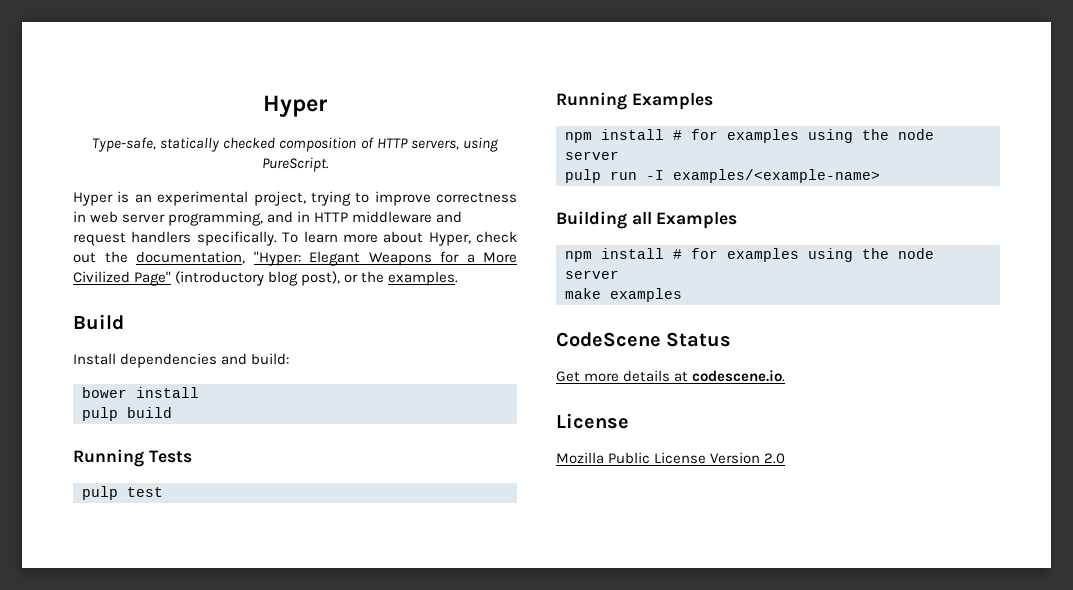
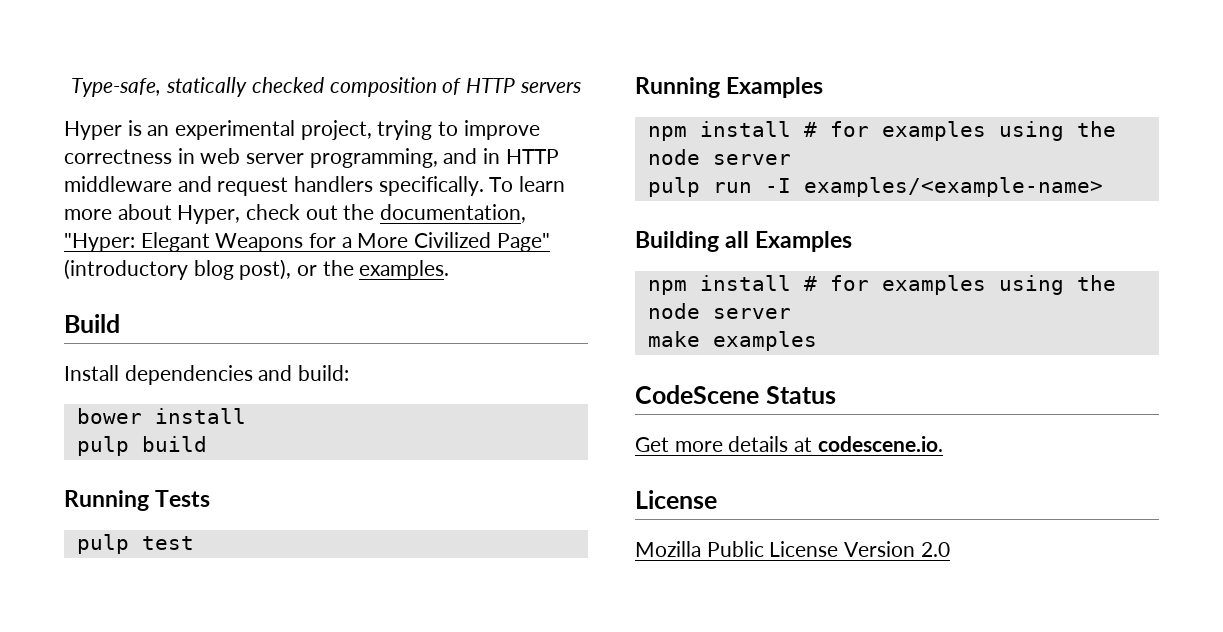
[263,95,328,117] Hyper // -> (71, 87) none
[410,137,499,152] [262,157,329,172] servers, using PureScript. -> [519,82,581,93] servers

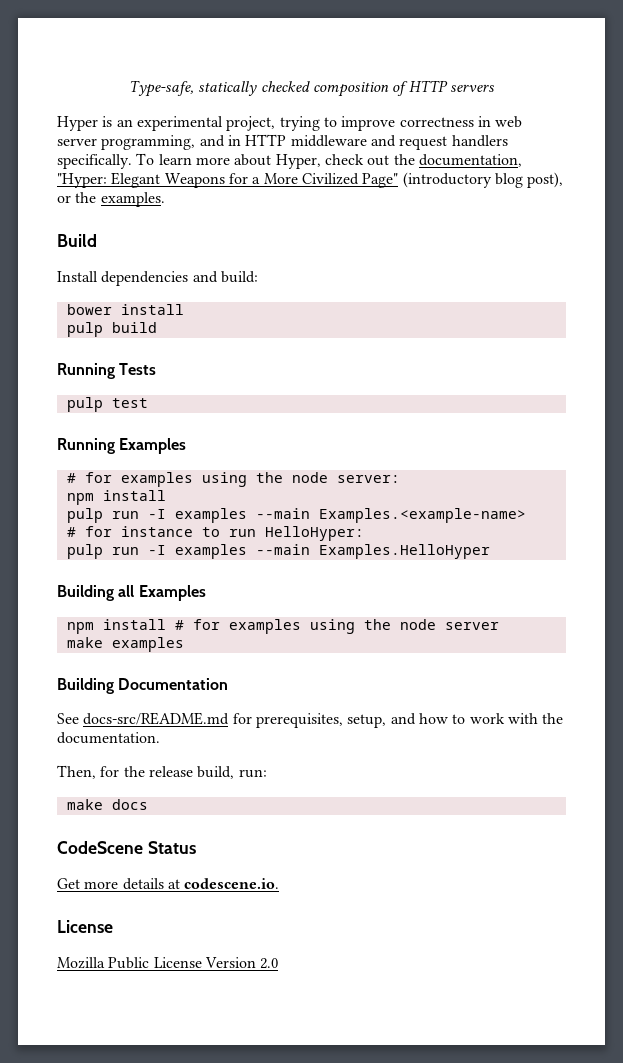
[647,121,1116,141] [647,149,791,165] [647,177,1103,197] npm install # for examples using the node server // pulp run -I examples/<example-name> -> [66,472,400,487] [66,490,166,505] [66,508,526,523] [66,526,364,541] [66,544,490,559] # for examples using the node server: // npm install // pulp run -I examples --main Examples.<example-name> // # for instance to run HelloHyper: // pulp run -I examples --main Examples.HelloHyper
(817, 341) none -> [57,678,229,694] [57,712,564,728] [57,732,160,744] [57,765,267,779] [66,799,148,810] // Building Documentation // See docs-src/README.md for prerequisites, setup, and how to work with the documentation. // Then, for the release build, run: // make docs

